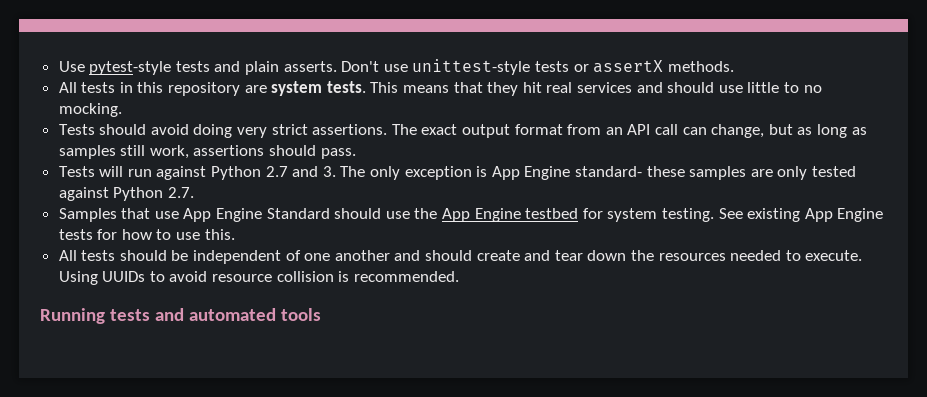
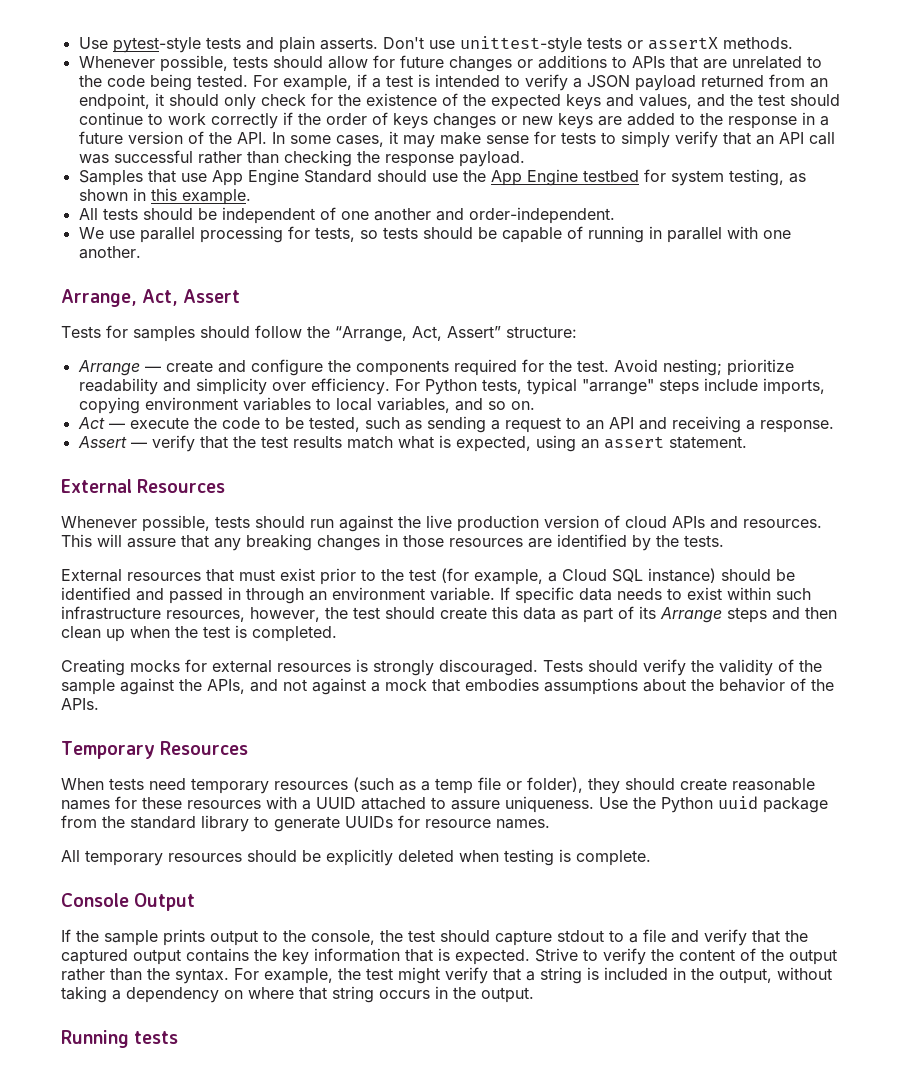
[58,81,822,96] [58,103,122,117] [58,124,867,138] [58,145,356,159] [58,166,856,180] [58,187,194,201] All tests in this repository are system tests. This means that they hit real services and should use little to no mocking. // Tests should avoid doing very strict assertions. The exact output format from an API call can change, but as long as samples still work, assertions should pass. // Tests will run against Python 2.7 and 3. The only exception is App Engine standard- these samples are only tested against Python 2.7. -> [78,55,822,72] [78,74,828,91] [78,93,840,110] [78,112,829,129] [78,131,835,148] [78,150,525,167] Whenever possible, tests should allow for future changes or additions to APIs that are unrelated to the code being tested. For example, if a test is intended to verify a JSON payload returned from an endpoint, it should only check for the existence of the expected keys and values, and the test should continue to work correctly if the order of keys changes or new keys are added to the response in a future version of the API. In some cases, it may make sense for tests to simply verify that an API call was successful rather than checking the response payload.
[661,208,884,222] [58,229,235,240] testing. See existing App Engine tests for how to use this. -> [728,169,806,186] [78,188,251,205] testing, as shown in this example.
[425,250,863,261] [58,271,459,285] should create and tear down the resources needed to execute. Using UUIDs to avoid resource collision is recommended. -> [468,207,615,224] [78,226,791,243] [78,246,141,259] [61,289,241,307] [61,325,577,342] [77,359,794,376] [78,378,825,395] [78,397,535,414] [77,416,834,433] [77,435,747,452] [61,479,226,493] [61,515,822,532] [61,534,724,551] [61,568,795,585] [61,587,811,604] [61,606,837,623] [61,625,337,642] [61,659,822,676] [61,678,834,695] [61,698,99,710] [61,741,249,759] [61,777,815,794] [61,796,828,813] [61,815,550,832] [61,849,651,866] [61,893,196,911] [61,929,808,946] [61,948,837,965] [61,967,832,984] [61,986,534,1003] order-independent. // We use parallel processing for tests, so tests should be capable of running in parallel with one another. // Arrange, Act, Assert // Tests for samples should follow the “Arrange, Act, Assert” structure: // Arrange — create and configure the components required for the test. Avoid nesting; prioritize readability and simplicity over efficiency. For Python tests, typical "arrange" steps include imports, copying environment variables to local variables, and so on. // Act — execute the code to be tested, such as sending a request to an API and receiving a response. // Assert — verify that the test results match what is expected, using an assert statement. // External Resources // Whenever possible, tests should run against the live production version of cloud APIs and resources. This will assure that any breaking changes in those resources are identified by the tests. // External resources that must exist prior to the test (for example, a Cloud SQL instance) should be identified and passed in through an environment variable. If specific data needs to exist within such infrastructure resources, however, the test should create this data as part of its Arrange steps and then clean up when the test is completed. // Creating mocks for external resources is strongly discouraged. Tests should verify the validity of the sample against the APIs, and not against a mock that embodies assumptions about the behavior of the APIs. // Temporary Resources // When tests need temporary resources (such as a temp file or folder), they should create reasonable names for these resources with a UUID attached to assure uniqueness. Use the Python uuid package from the standard library to generate UUIDs for resource names. // All temporary resources should be explicitly deleted when testing is complete. // Console Output // If the sample prints output to the console, the test should capture stdout to a file and verify that the captured output contains the key information that is expected. Strive to verify the content of the output rather than the syntax. For example, the test might verify that a string is included in the output, without taking a dependency on where that string occurs in the output.
[154,308,321,321] and automated tools -> (179, 1037) none

